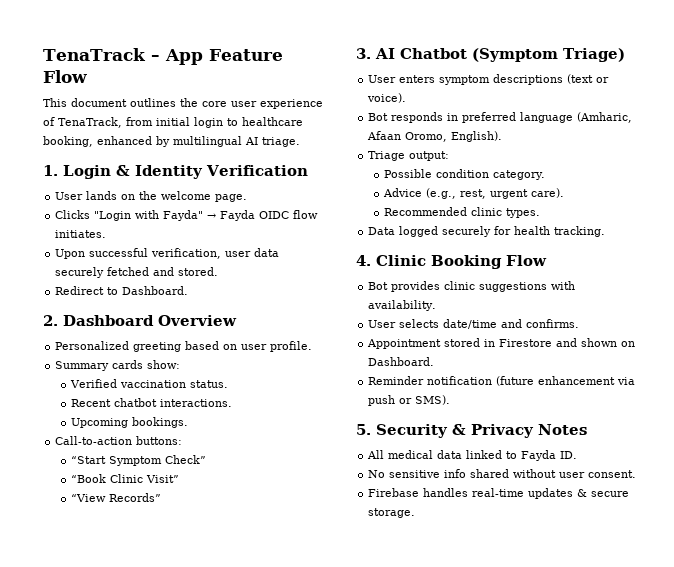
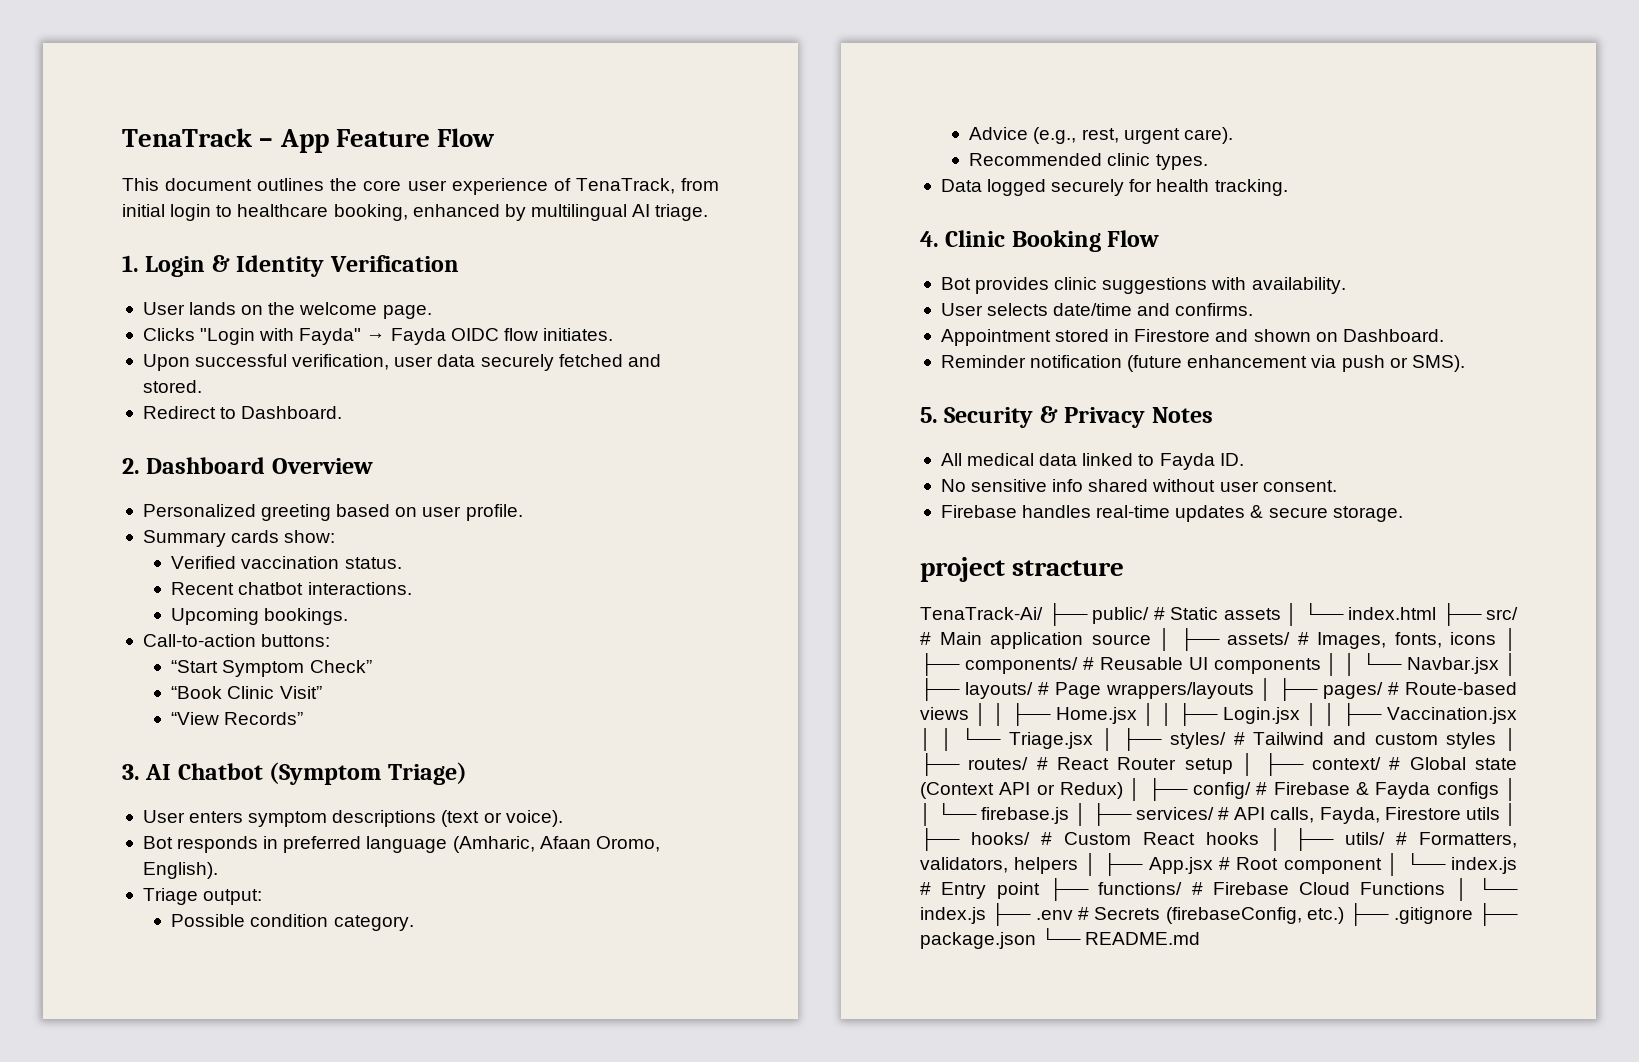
(416, 513) none -> [920,557,1125,582] [920,603,1518,626] [920,628,1517,651] [920,653,1517,676] [920,678,1517,701] [920,703,1517,726] [920,728,1517,751] [920,753,1517,776] [920,778,1517,801] [920,803,1517,826] [920,828,1517,851] [920,853,1517,876] [920,878,1518,901] [920,903,1518,926] [920,928,1201,949] // project stracture // TenaTrack-Ai/ ├── public/ # Static assets │ └── index.html ├── src/ # Main application source │ ├── assets/ # Images, fonts, icons │ ├── components/ # Reusable UI components │ │ └── Navbar.jsx │ ├── layouts/ # Page wrappers/layouts │ ├── pages/ # Route-based views │ │ ├── Home.jsx │ │ ├── Login.jsx │ │ ├── Vaccination.jsx │ │ └── Triage.jsx │ ├── styles/ # Tailwind and custom styles │ ├── routes/ # React Router setup │ ├── context/ # Global state (Context API or Redux) │ ├── config/ # Firebase & Fayda configs │ │ └── firebase.js │ ├── services/ # API calls, Fayda, Firestore utils │ ├── hooks/ # Custom React hooks │ ├── utils/ # Formatters, validators, helpers │ ├── App.jsx # Root component │ └── index.js # Entry point ├── functions/ # Firebase Cloud Functions │ └── index.js ├── .env # Secrets (firebaseConfig, etc.) ├── .gitignore ├── package.json └── README.md

